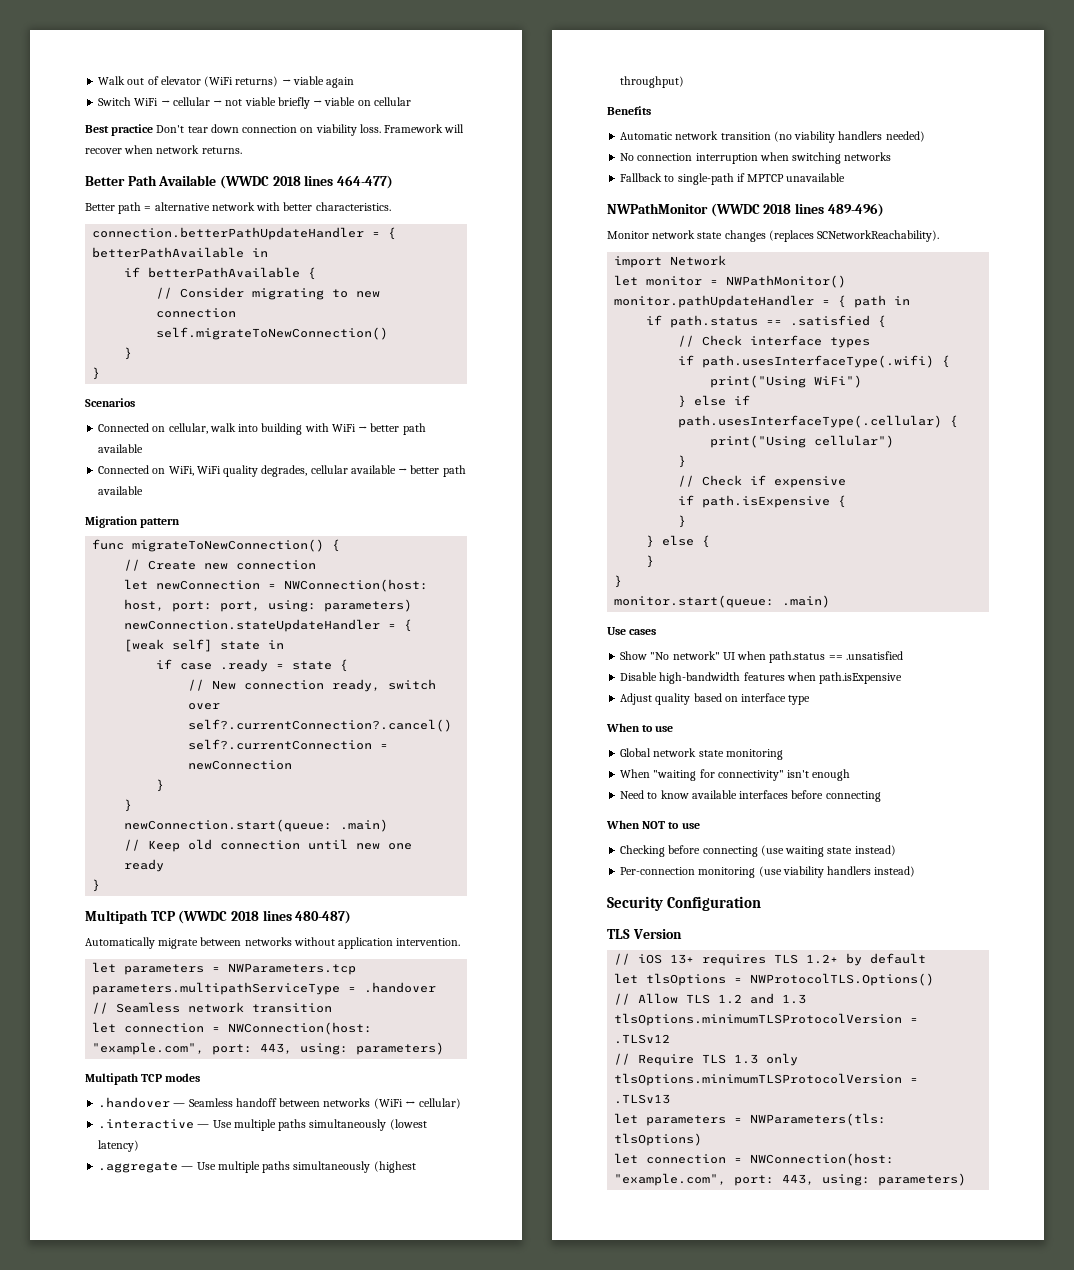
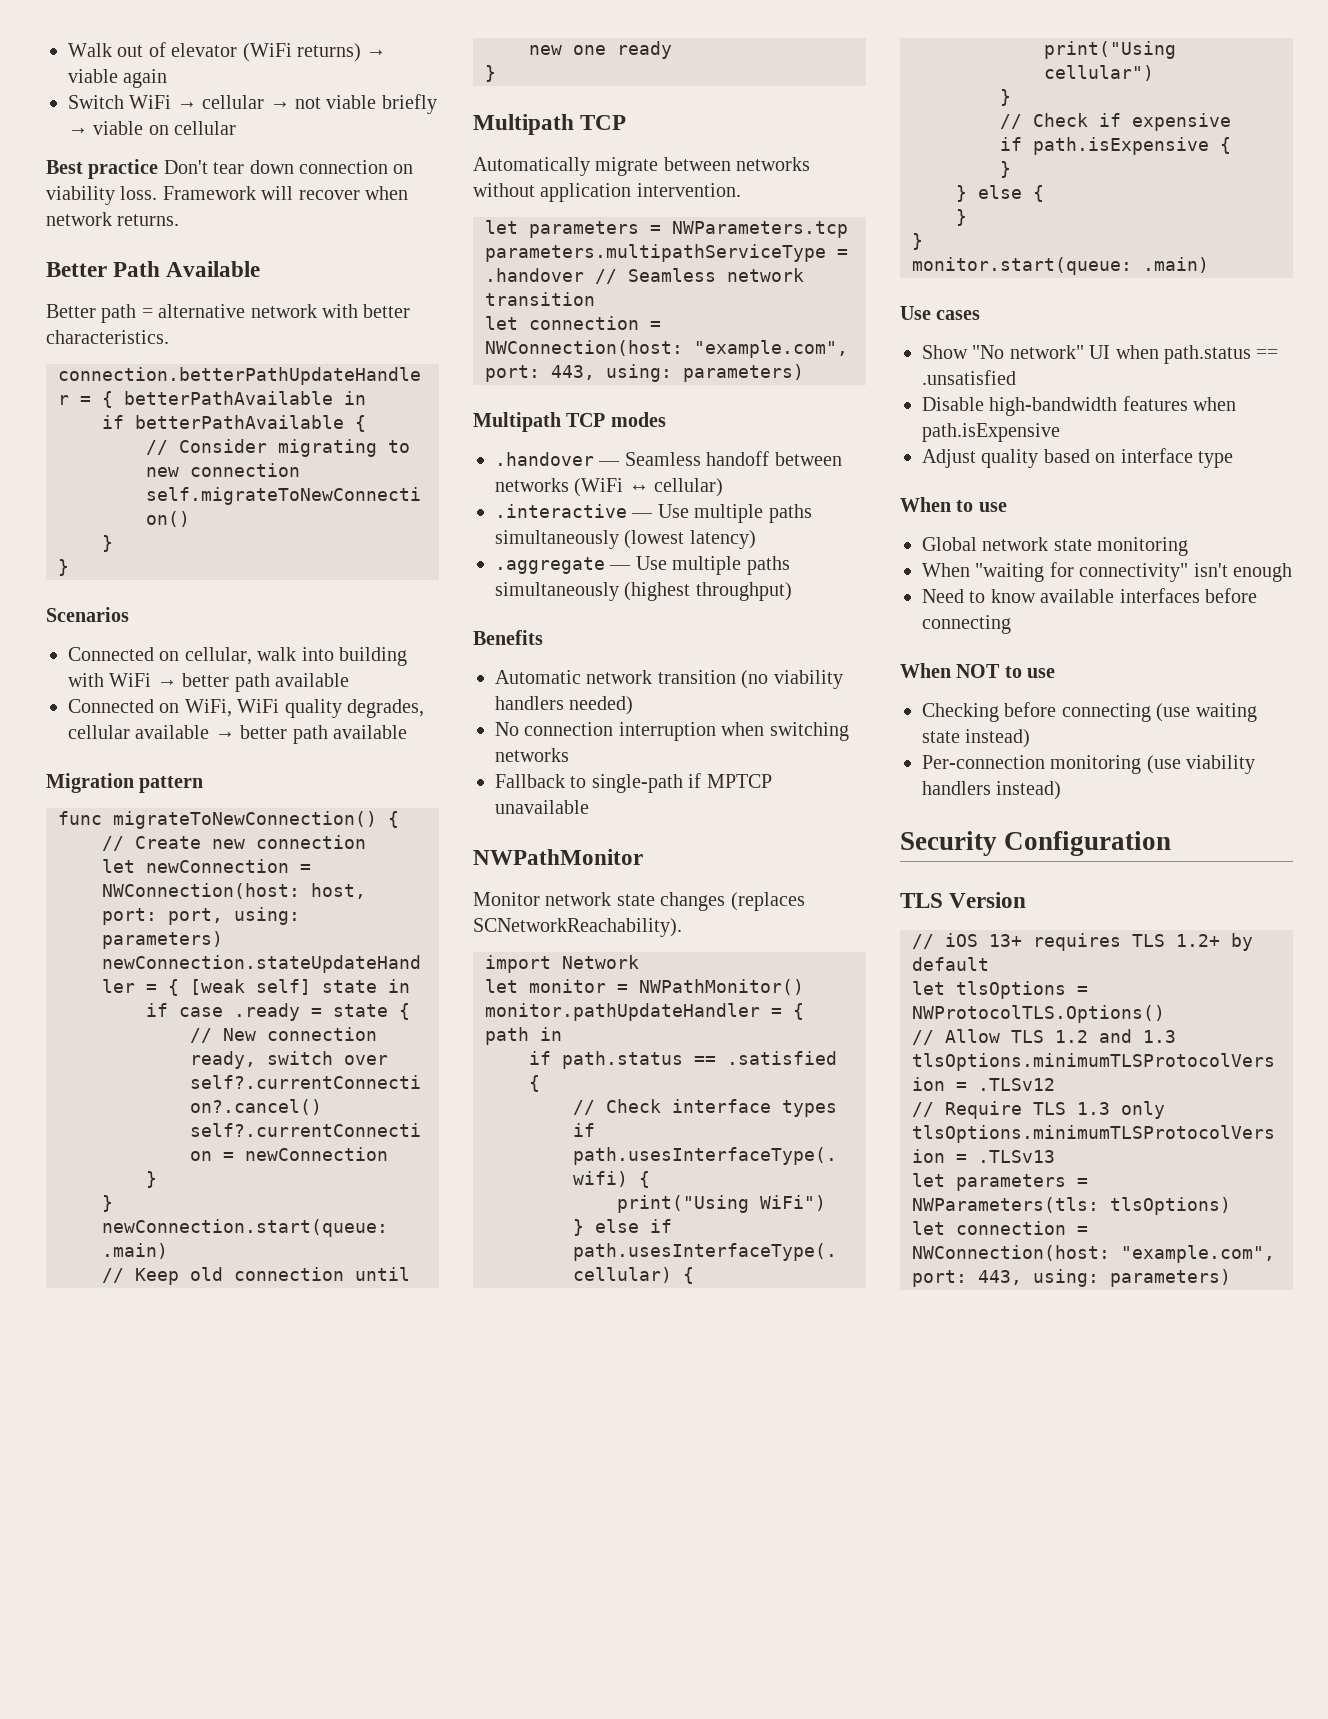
[219,175,393,189] (WWDC 2018 lines 464-477) -> (261, 269) none
[178,910,352,924] (WWDC 2018 lines 480-487) -> (627, 122) none
[710,203,884,217] (WWDC 2018 lines 489-496) -> (643, 857) none

